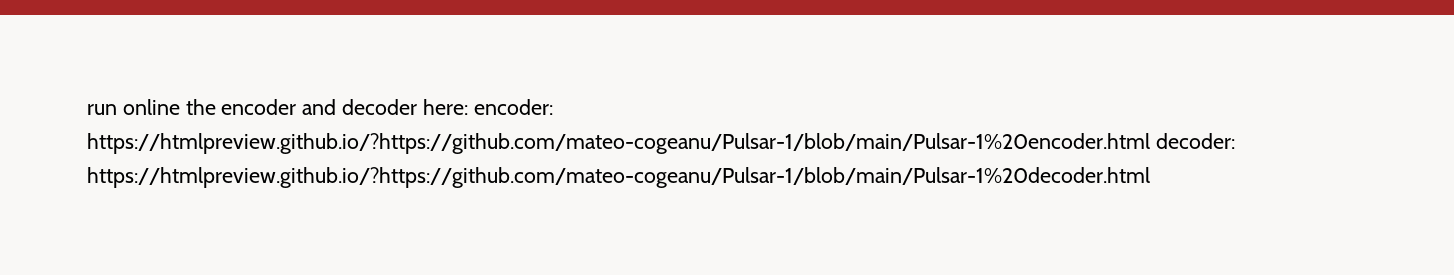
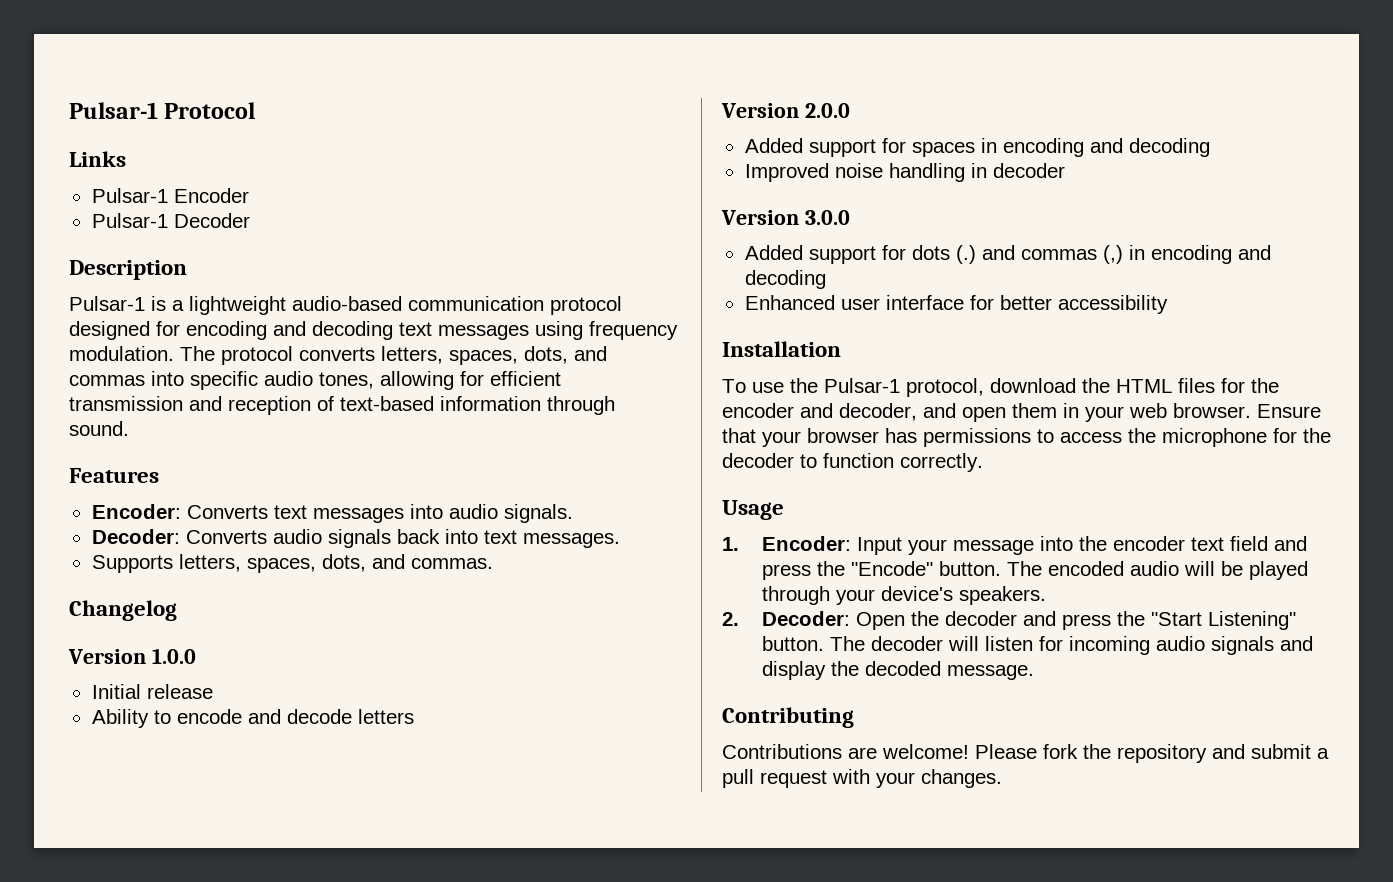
[87,99,553,115] [87,133,1235,154] [87,167,1150,188] run online the encoder and decoder here: encoder: https://htmlpreview.github.io/?https://github.com/mateo-cogeanu/Pulsar-1/blob/main/Pulsar-1%20encoder.html decoder: https://htmlpreview.github.io/?https://github.com/mateo-cogeanu/Pulsar-1/blob/main/Pulsar-1%20decoder.html -> [69,102,256,119] [69,151,126,167] [91,188,249,203] [91,213,250,228] [69,260,187,280] [69,296,622,315] [69,321,678,340] [69,346,607,365] [69,371,561,390] [69,396,615,415] [69,421,129,436] [69,468,159,483] [91,504,573,523] [91,529,620,548] [91,554,493,573] [69,600,177,621] [68,648,196,664] [91,684,213,699] [91,709,414,728] [721,103,850,118] [744,138,1210,157] [744,163,1065,182] [721,210,850,225] [744,245,1271,264] [744,270,826,289] [744,295,1168,314] [722,341,841,357] [722,378,1279,397] [722,403,1321,422] [722,428,1331,447] [722,453,983,472] [722,500,784,520] [722,536,1307,555] [761,561,1308,580] [761,586,1046,605] [722,611,1296,630] [761,636,1313,655] [761,661,1034,680] [722,707,854,728] [722,744,1329,763] [722,769,1002,788] Pulsar-1 Protocol // Links // Pulsar-1 Encoder // Pulsar-1 Decoder // Description // Pulsar-1 is a lightweight audio-based communication protocol designed for encoding and decoding text messages using frequency modulation. The protocol converts letters, spaces, dots, and commas into specific audio tones, allowing for efficient transmission and reception of text-based information through sound. // Features // Encoder: Converts text messages into audio signals. // Decoder: Converts audio signals back into text messages. // Supports letters, spaces, dots, and commas. // Changelog // Version 1.0.0 // Initial release // Ability to encode and decode letters // Version 2.0.0 // Added support for spaces in encoding and decoding // Improved noise handling in decoder // Version 3.0.0 // Added support for dots (.) and commas (,) in encoding and decoding // Enhanced user interface for better accessibility // Installation // To use the Pulsar-1 protocol, download the HTML files for the encoder and decoder, and open them in your web browser. Ensure that your browser has permissions to access the microphone for the decoder to function correctly. // Usage // 1. Encoder: Input your message into the encoder text field and press the "Encode" button. The encoded audio will be played through your device's speakers. // 2. Decoder: Open the decoder and press the "Start Listening" button. The decoder will listen for incoming audio signals and display the decoded message. // Contributing // Contributions are welcome! Please fork the repository and submit a pull request with your changes.

